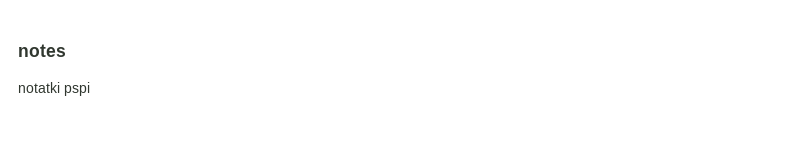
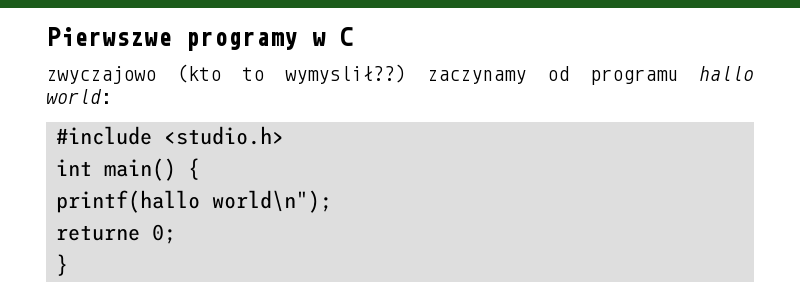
[18,44,66,57] [18,82,90,96] notes // notatki pspi -> [46,27,354,51] [46,64,754,85] [46,89,112,104] [55,126,284,145] [55,158,200,181] [55,190,332,213] [55,224,176,244] [55,254,68,276] Pierwszwe programy w C // zwyczajowo (kto to wymyslił??) zaczynamy od programu hallo world: // #include <studio.h> // int main() { // printf(hallo world\n"); // returne 0; // }

